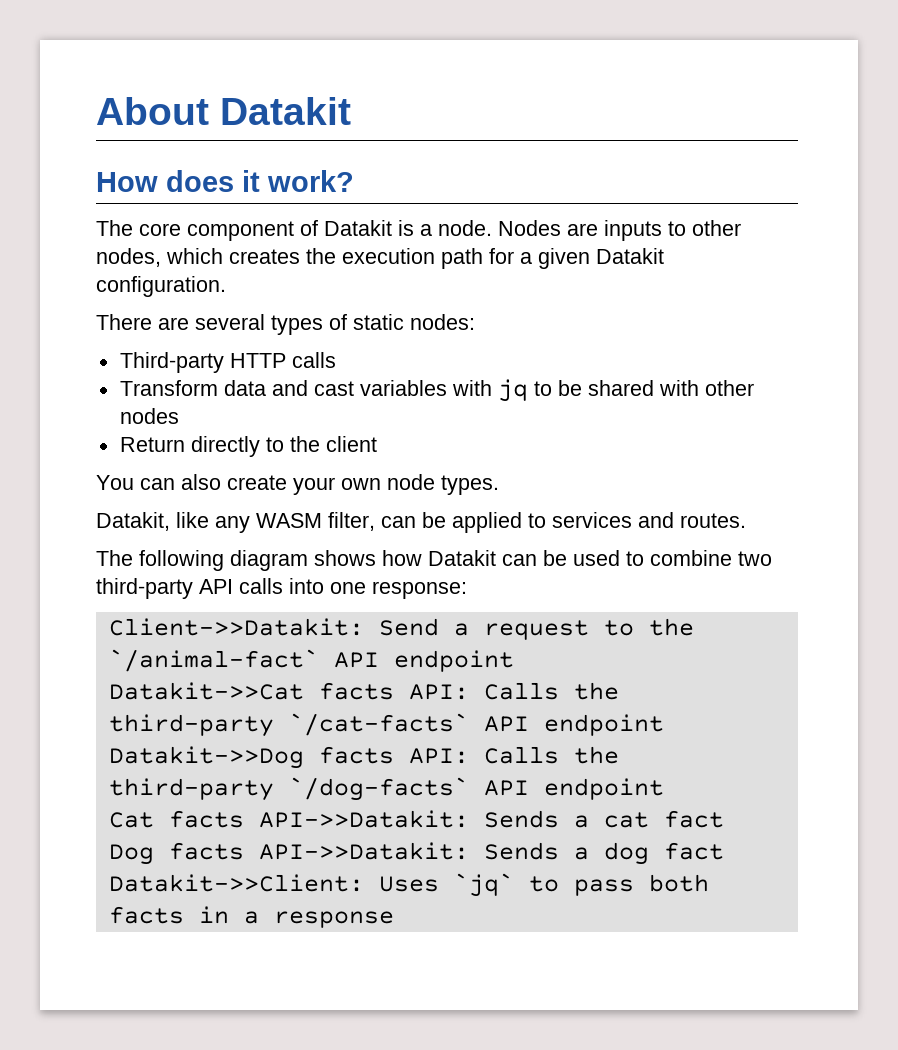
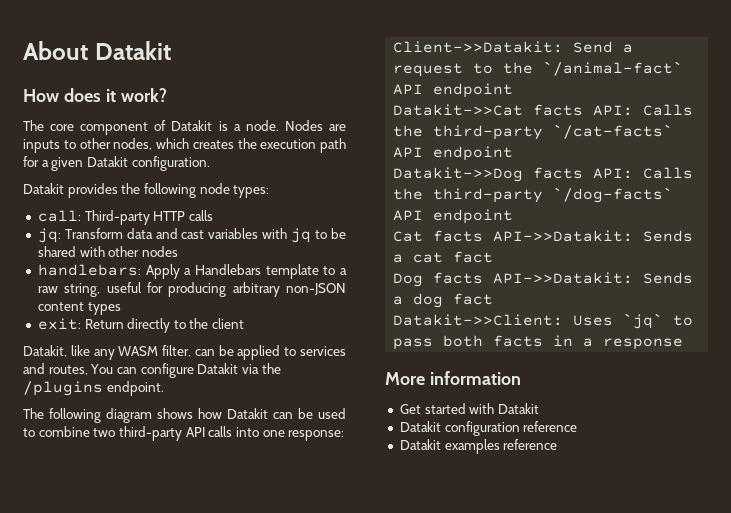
[96,314,475,335] There are several types of static nodes: // -> [23,183,270,198] [37,210,81,222] Datakit provides the following node types: // call:
(336, 360) none -> [37,228,61,243] jq:
(179, 416) none -> [37,264,347,279] [37,282,346,297] [37,302,121,315] [37,318,81,330] handlebars: Apply a Handlebars template to a raw string, useful for producing arbitrary non-JSON content types // exit:
[96,474,499,495] // You can also create your own node types. -> (245, 323) none
[680,513,746,528] routes. -> [48,363,281,378] [23,381,164,396] routes, You can configure Datakit via the /plugins endpoint.
(394, 919) none -> [385,371,521,385] [399,403,539,414] [399,421,578,436] [399,439,558,454] // More information // Get started with Datakit // Datakit configuration reference // Datakit examples reference

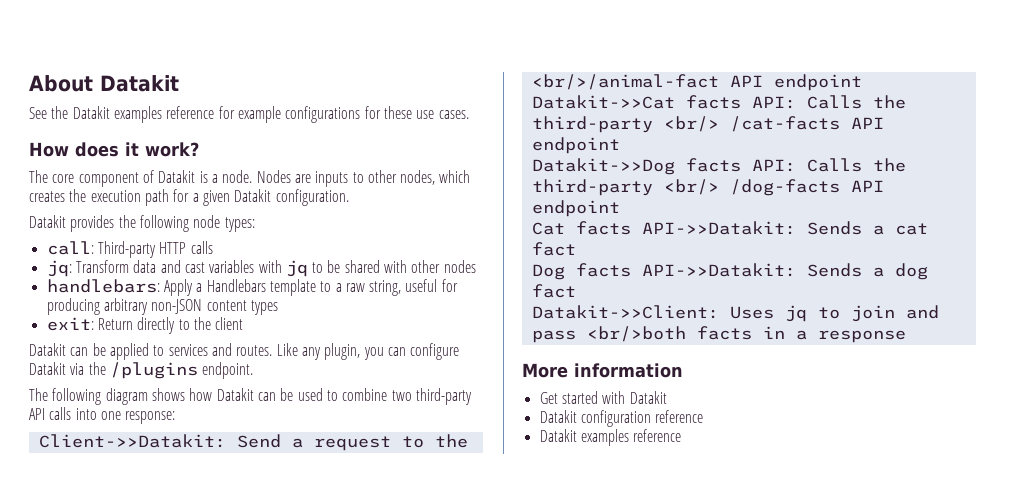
(171, 50) none -> [29,106,469,123] // See the Datakit examples reference for example configurations for these use cases.
[23,345,192,360] Datakit, like any WASM filter, -> [29,343,66,356] Datakit
[48,364,114,375] routes, You -> [236,343,384,360] routes. Like any plugin, you
[543,61,684,76] `/animal-fact` -> [531,74,719,90] <br/>/animal-fact
[553,124,674,139] `/cat-facts` -> [663,116,840,132] <br/> /cat-facts
[553,187,674,203] `/dog-facts` -> [663,179,840,196] <br/> /dog-facts
[623,313,694,329] [393,335,484,350] `jq` to pass both -> [784,305,939,322] [531,326,686,343] jq to join and pass <br/>both

